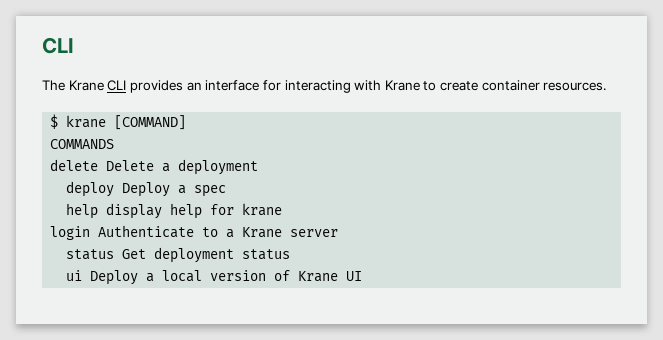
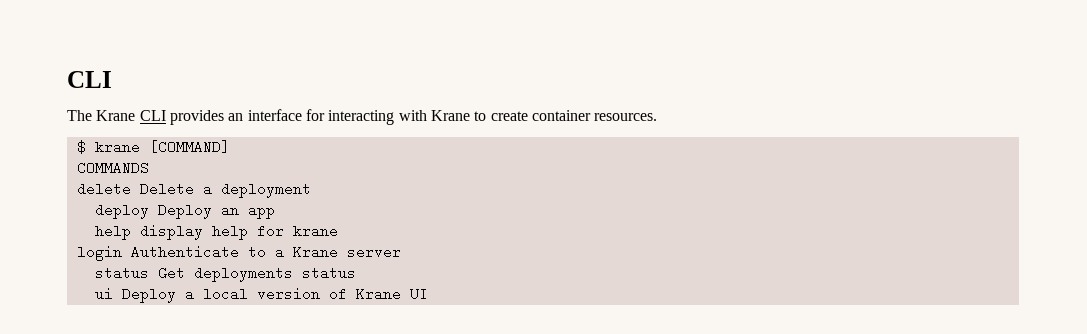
[178,185,227,197] a spec -> [220,203,275,219] an app
[154,247,235,263] deployment -> [193,266,293,282] deployments

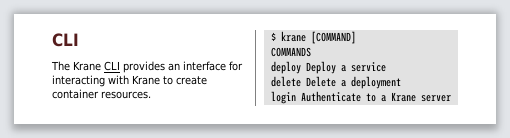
(149, 168) none -> [270,61,386,74] // deploy Deploy a service
[94,203,275,219] [94,224,338,240] // deploy Deploy an app // help display help for krane -> (401, 82) none
[94,266,356,282] [94,287,428,303] // status Get deployments status // ui Deploy a local version of Krane UI -> (451, 98) none

